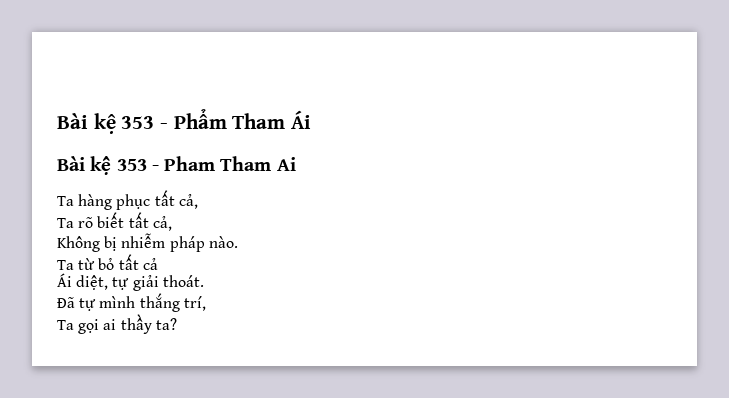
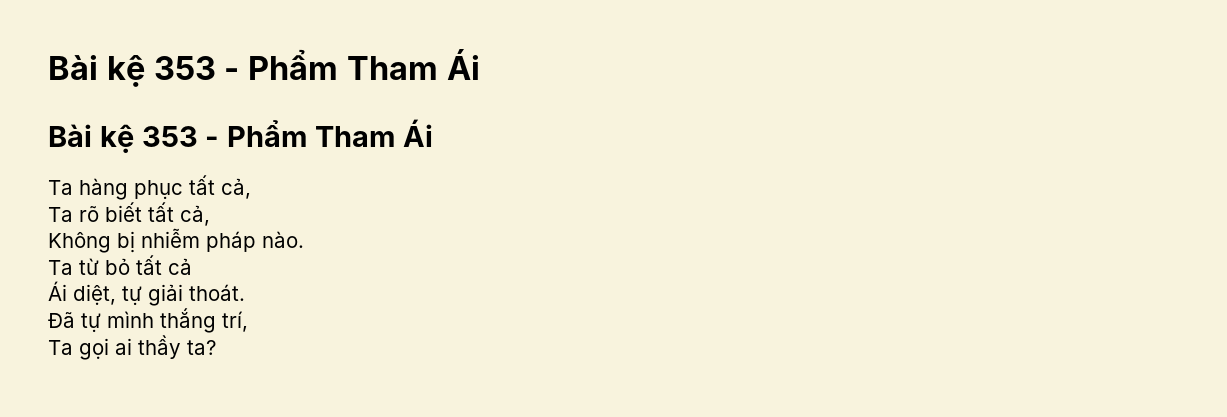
[164,156,296,171] Pham Tham Ai -> [227,119,433,147] Phẩm Tham Ái

